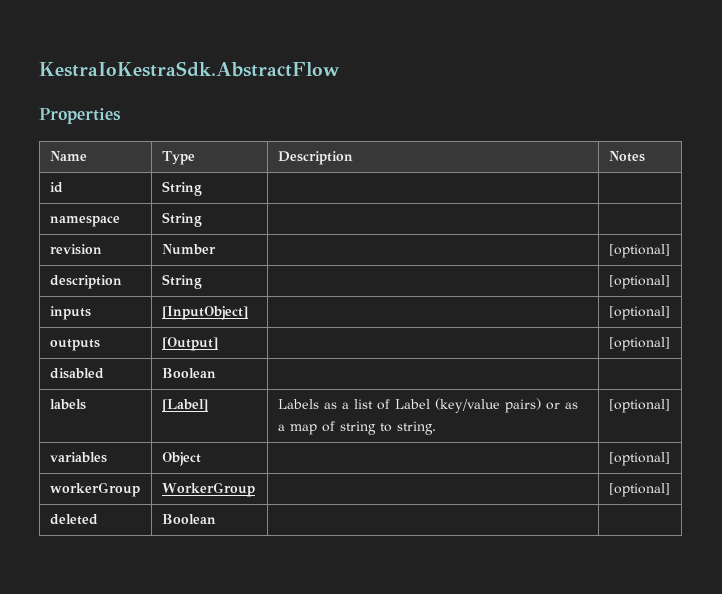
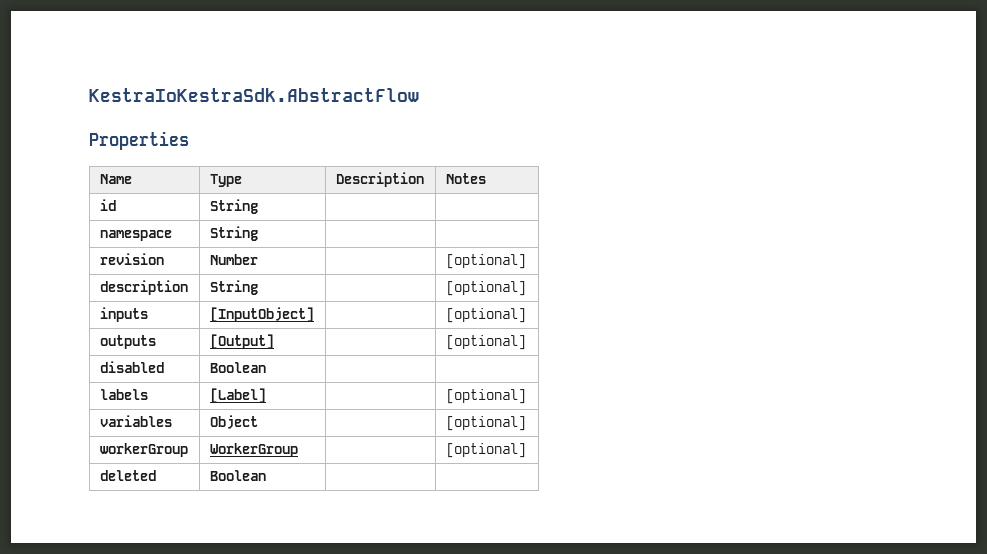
[277,398,578,413] [277,421,436,435] Labels as a list of Label (key/value pairs) or as a map of string to string. -> (266, 395) none

